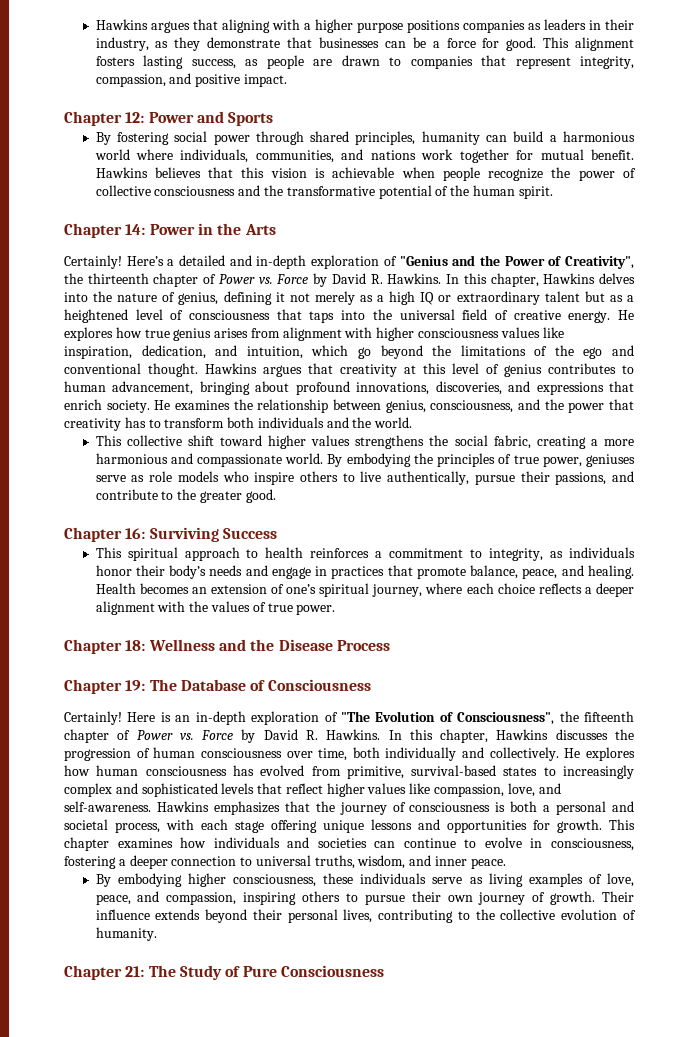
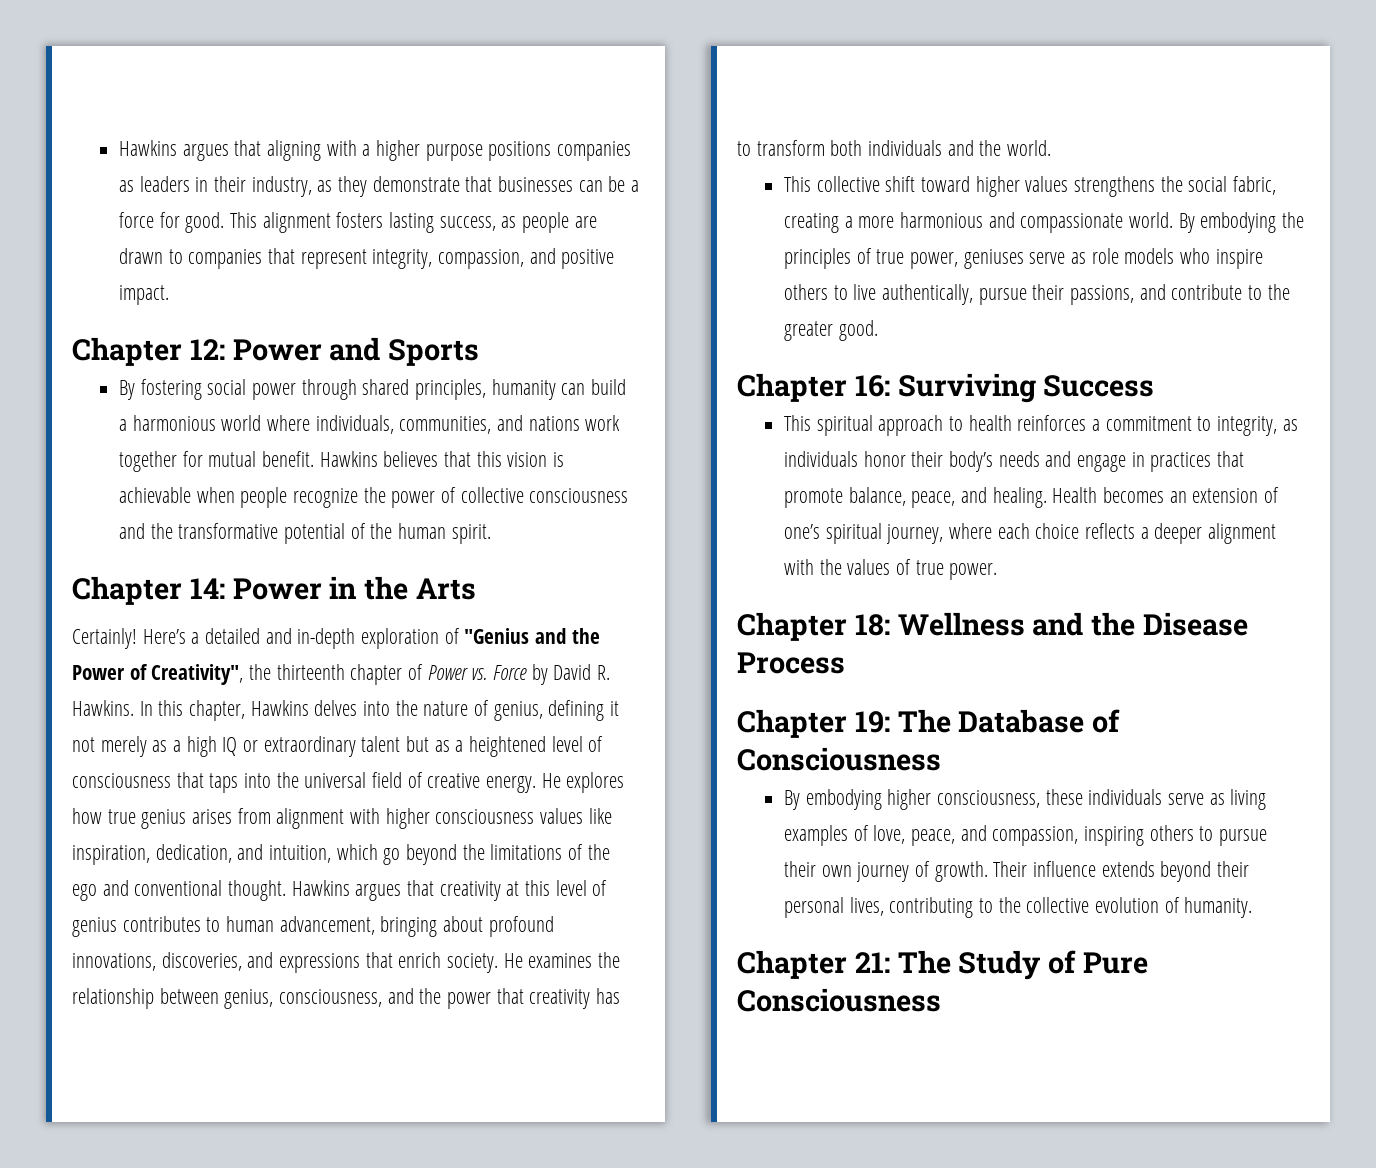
[64,711,635,725] [64,729,634,743] [64,747,635,761] [64,765,635,779] [64,783,561,797] [64,801,635,815] [64,819,635,833] [64,837,634,851] [64,855,506,869] // Certainly! Here is an in-depth exploration of "The Evolution of Consciousness", the fifteenth chapter of Power vs. Force by David R. Hawkins. In this chapter, Hawkins discusses the progression of human consciousness over time, both individually and collectively. He explores how human consciousness has evolved from primitive, survival-based states to increasingly complex and sophisticated levels that reflect higher values like compassion, love, and self-awareness. Hawkins emphasizes that the journey of consciousness is both a personal and societal process, with each stage offering unique lessons and opportunities for growth. This chapter examines how individuals and societies can continue to evolve in consciousness, fostering a deeper connection to universal truths, wisdom, and inner peace. -> (941, 759) none

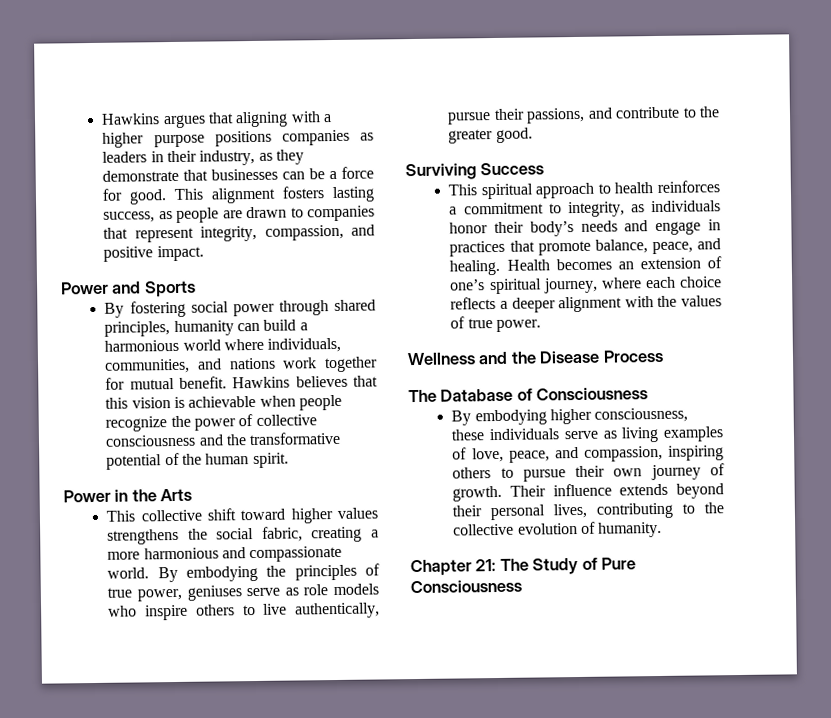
[72,337,225,366] Chapter 12: -> (204, 253) none
[72,576,225,605] Chapter 14: -> (289, 460) none
[72,628,600,649] [72,664,611,685] [72,700,620,721] [72,736,604,757] [72,772,625,793] [72,808,612,829] [72,844,610,865] [72,880,608,901] [72,916,554,937] [72,952,621,973] [72,988,621,1009] [737,140,1052,156] // Certainly! Here’s a detailed and in-depth exploration of "Genius and the Power of Creativity", the thirteenth chapter of Power vs. Force by David R. Hawkins. In this chapter, Hawkins delves into the nature of genius, defining it not merely as a high IQ or extraordinary talent but as a heightened level of consciousness that taps into the universal field of creative energy. He explores how true genius arises from alignment with higher consciousness values like inspiration, dedication, and intuition, which go beyond the limitations of the ego and conventional thought. Hawkins argues that creativity at this level of genius contributes to human advancement, bringing about profound innovations, discoveries, and expressions that enrich society. He examines the relationship between genius, consciousness, and the power that creativity has to transform both individuals and the world. -> (193, 495) none
[737,373,890,402] Chapter 16: -> (533, 135) none
[737,612,890,641] Chapter 18: -> (542, 325) none
[737,709,890,738] Chapter 19: -> (664, 356) none

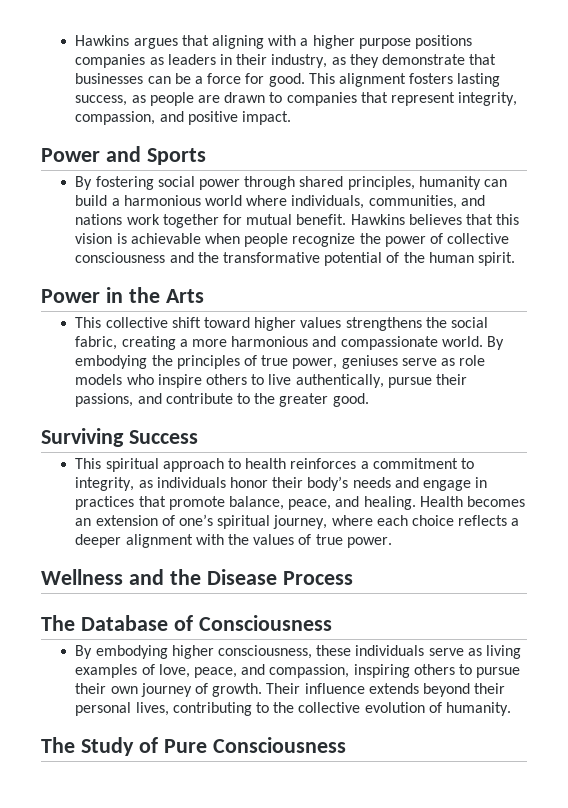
[410,559,497,577] Chapter 21: -> (511, 709) none

